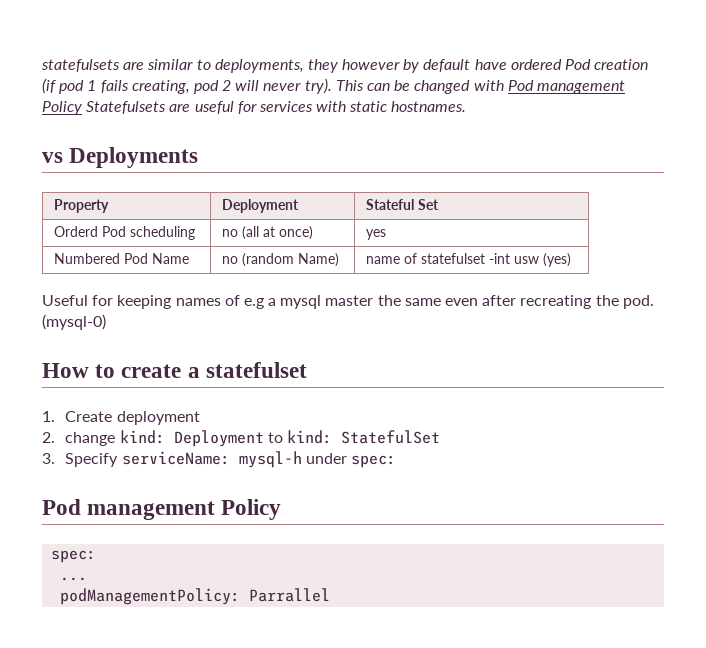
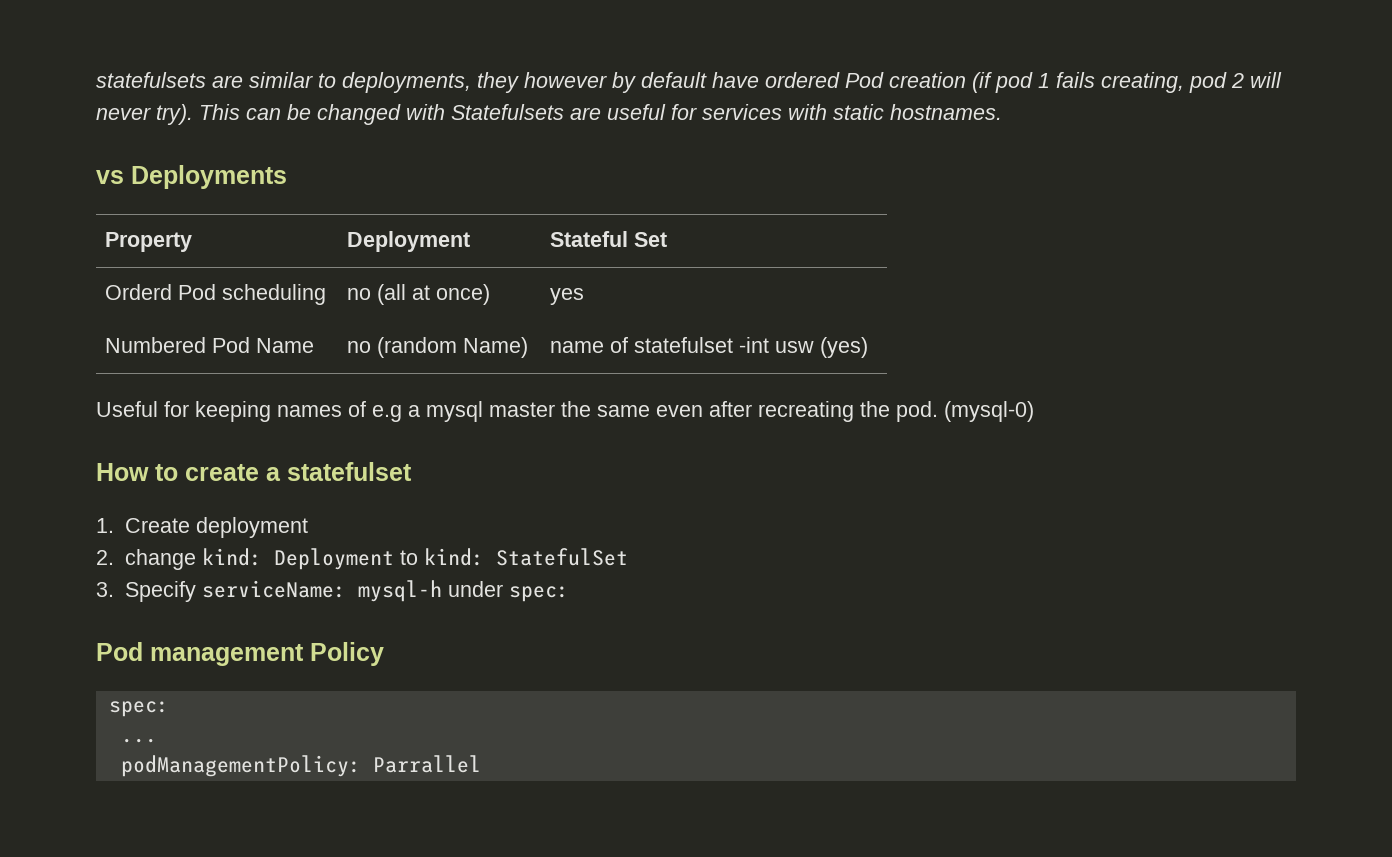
[507,80,625,94] [42,101,82,115] Pod management Policy -> (445, 112) none

